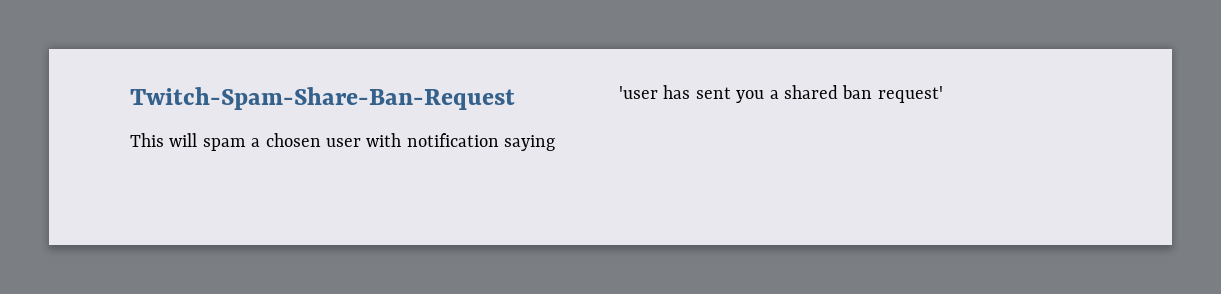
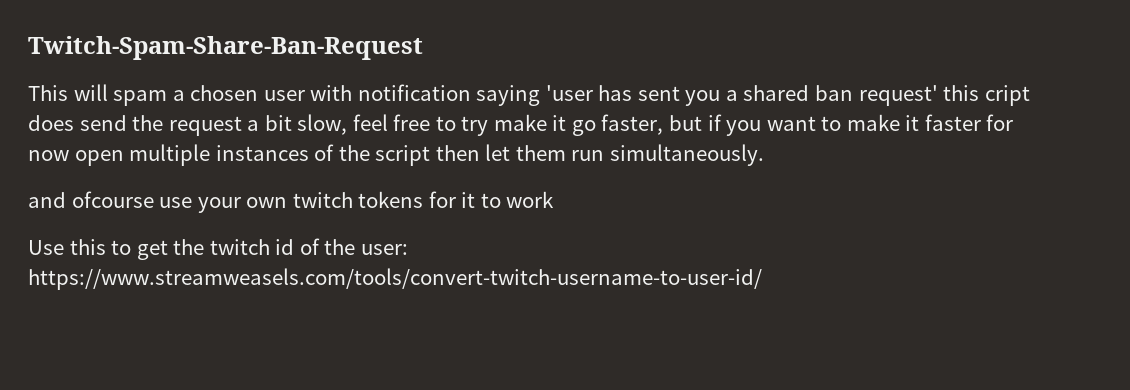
(943, 94) none -> [943,85,1030,106] [28,114,1014,136] [28,144,764,166] [28,191,555,213] [28,238,408,260] [28,268,762,290] this cript does send the request a bit slow, feel free to try make it go faster, but if you want to make it faster for now open multiple instances of the script then let them run simultaneously. // and ofcourse use your own twitch tokens for it to work // Use this to get the twitch id of the user: https://www.streamweasels.com/tools/convert-twitch-username-to-user-id/

